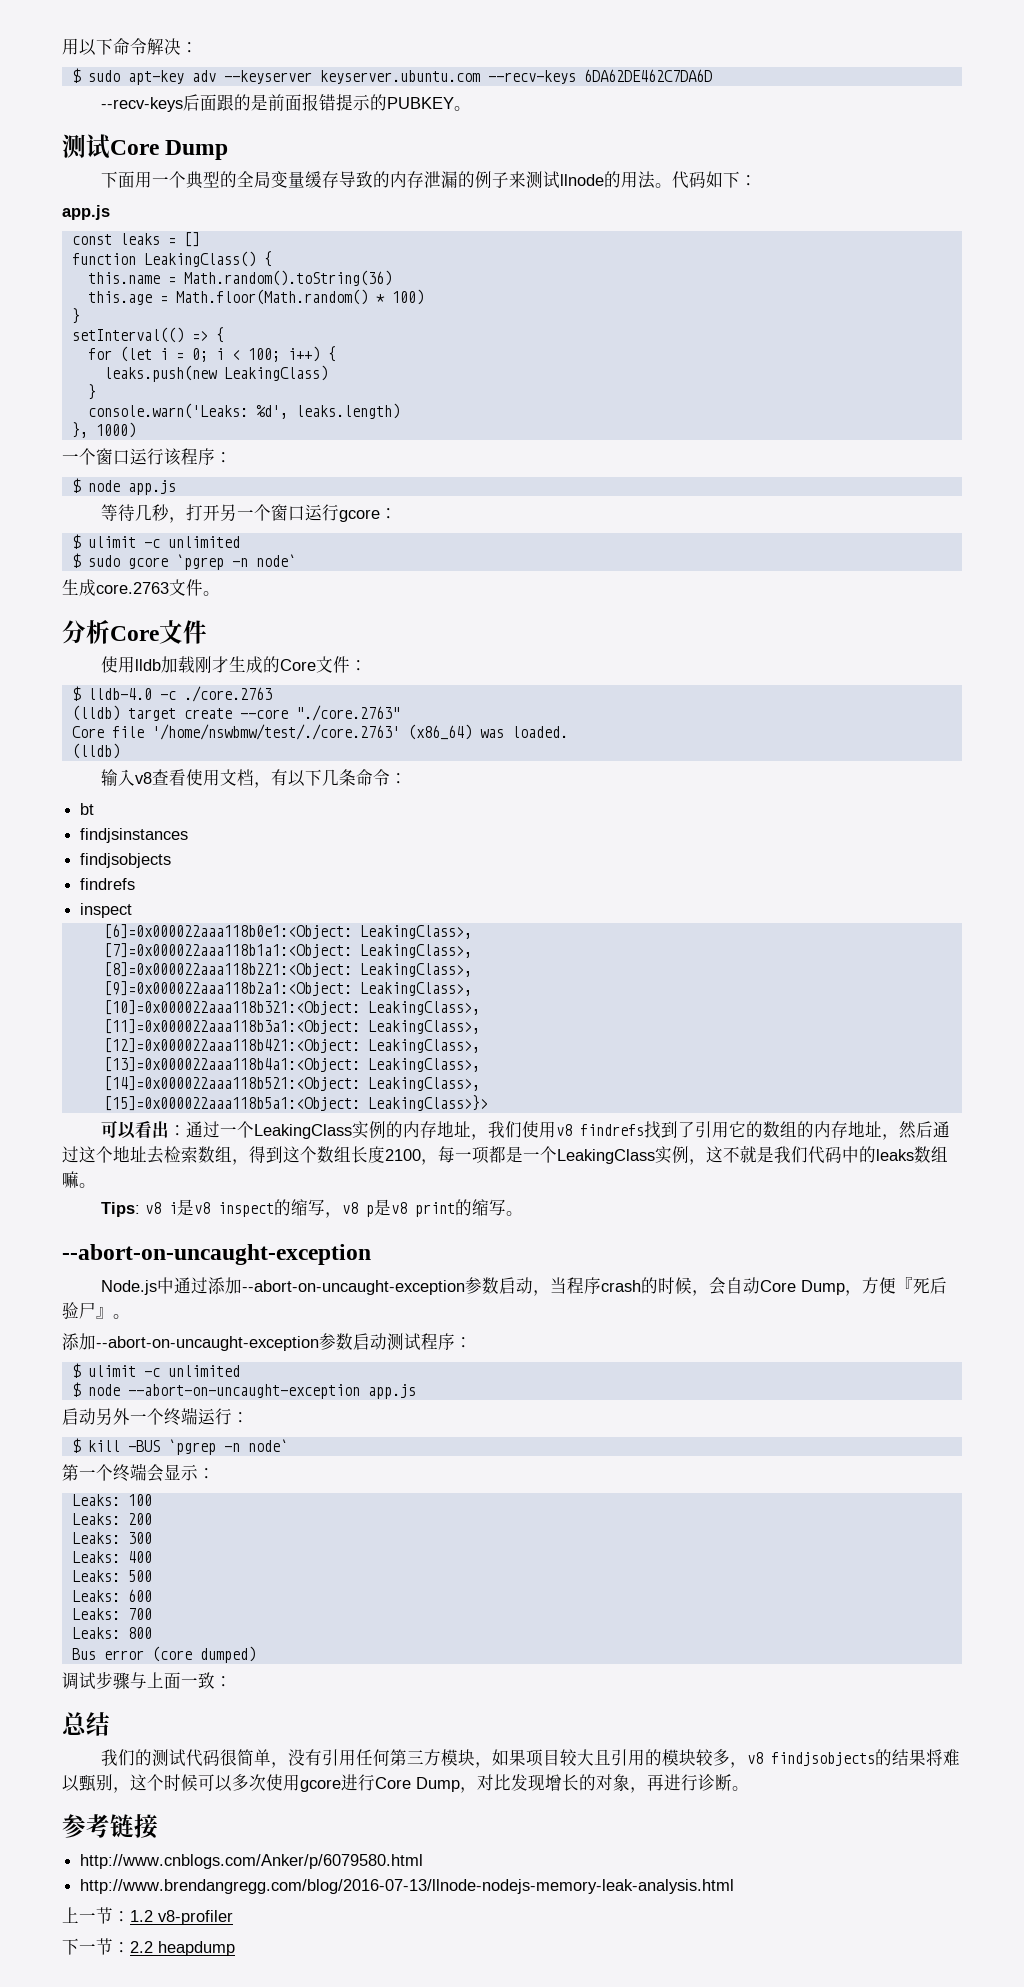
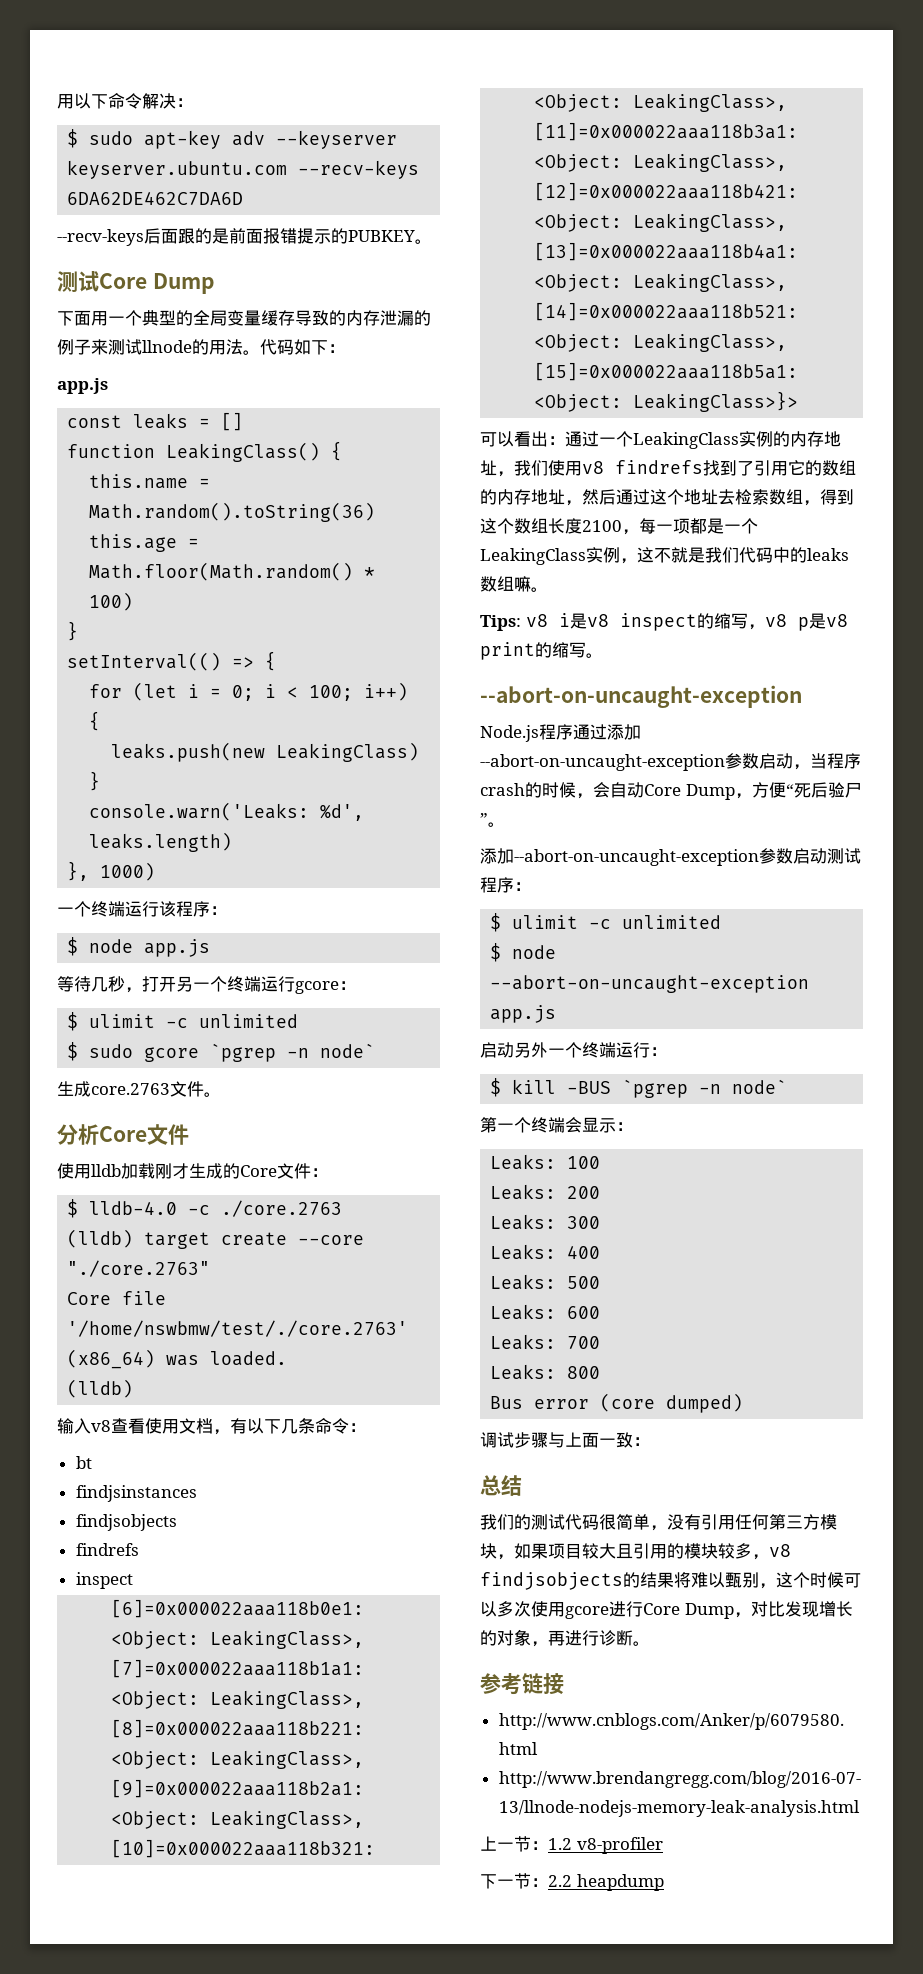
[96,448,130,465] 窗口 -> [91,901,125,917] 终端
[271,504,306,521] 窗口 -> [227,976,261,992] 终端
[157,1277,175,1294] 中 -> [539,724,573,740] 程序
[896,1277,914,1292] 『 -> [785,784,794,796] “
[96,1307,113,1319] 』 -> [480,813,488,825] ”

